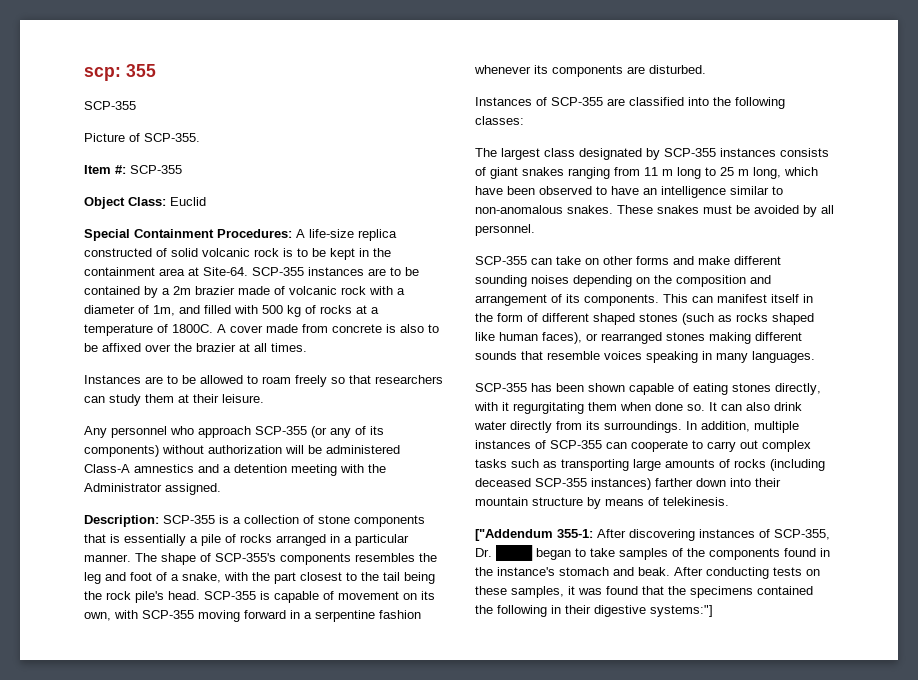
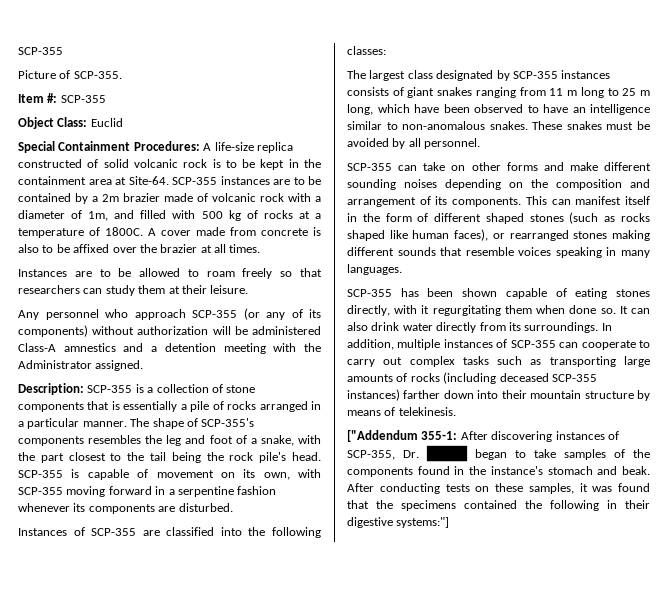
[84,64,156,81] scp: 355 // -> (18, 51) none

